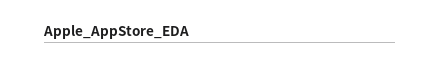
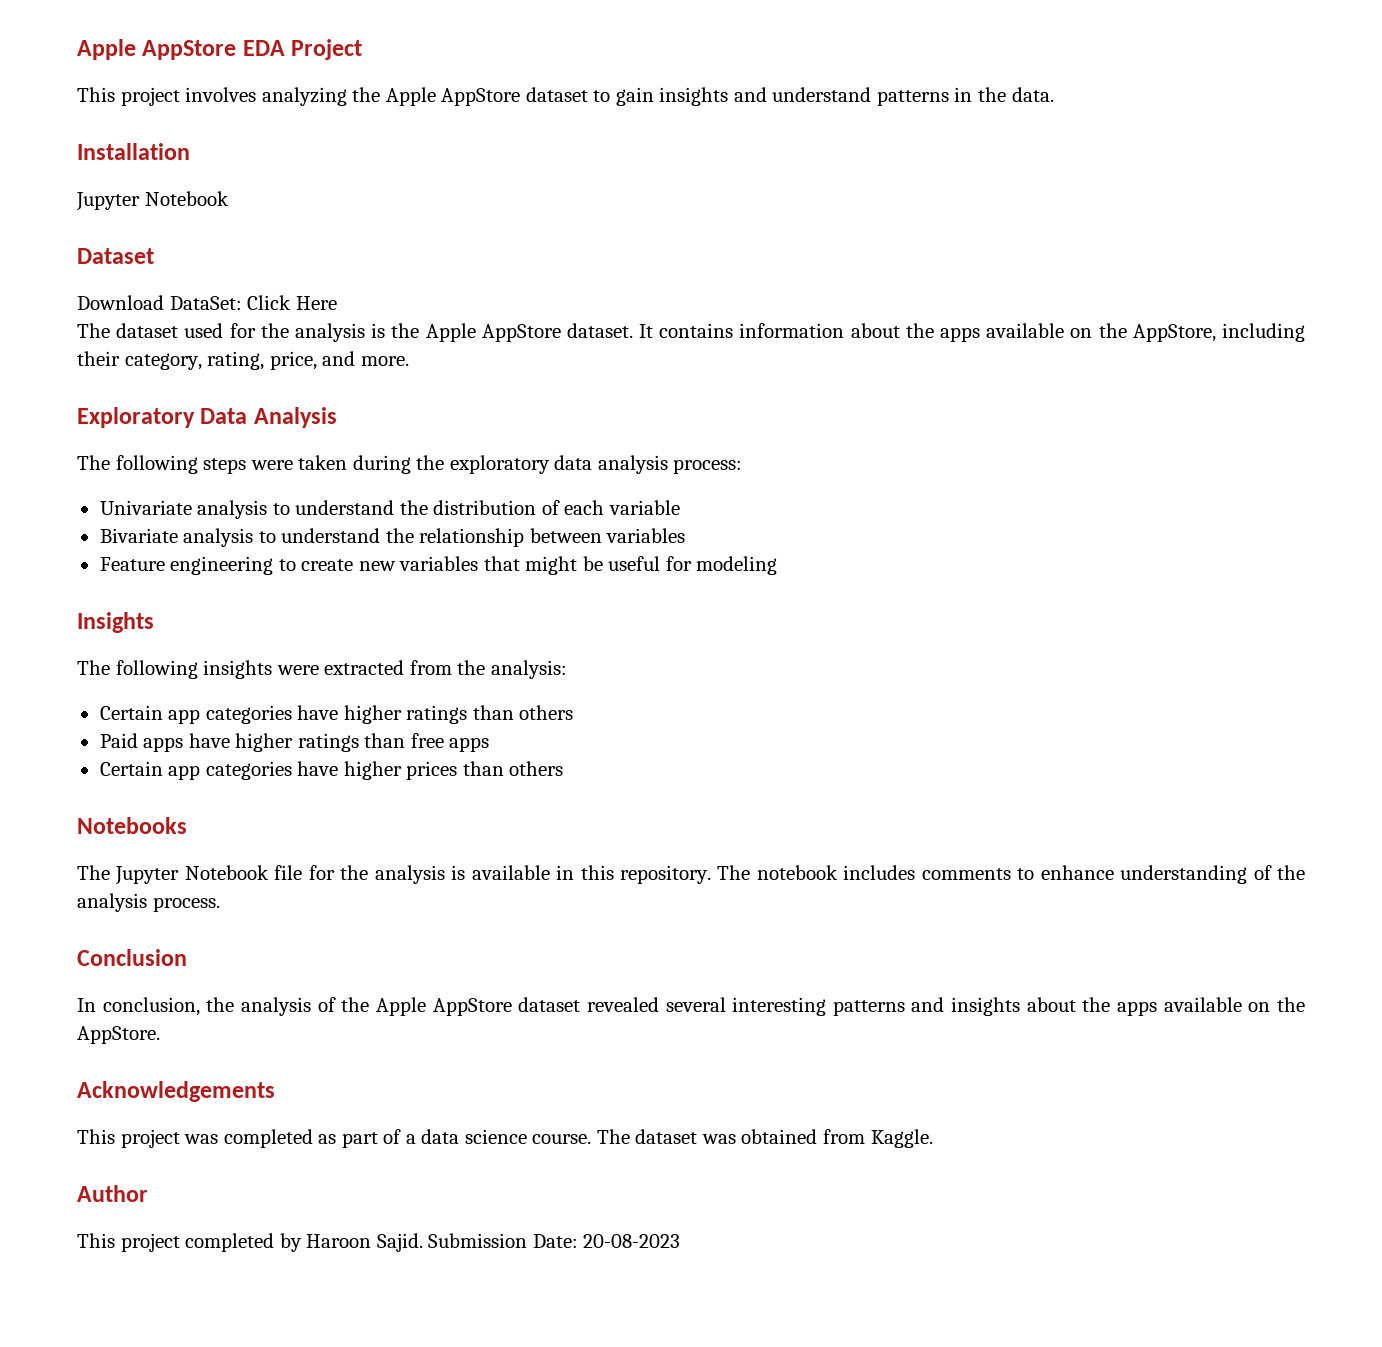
[43,25,189,39] Apple_AppStore_EDA -> [77,39,363,60] [77,87,1054,106] [77,143,190,160] [76,191,229,211] [77,248,154,264] [77,295,337,310] [77,323,1305,342] [77,351,409,370] [77,407,337,428] [77,455,743,474] [99,500,680,519] [99,528,686,547] [99,556,778,575] [77,612,154,633] [77,660,567,679] [99,705,574,724] [99,733,490,752] [99,761,564,780] [77,817,187,834] [77,865,1306,885] [77,893,220,912] [77,949,187,966] [77,997,1305,1016] [77,1026,160,1044] [77,1081,275,1102] [77,1129,933,1148] [77,1185,148,1202] [77,1233,681,1252] Apple AppStore EDA Project // This project involves analyzing the Apple AppStore dataset to gain insights and understand patterns in the data. // Installation // Jupyter Notebook // Dataset // Download DataSet: Click Here // The dataset used for the analysis is the Apple AppStore dataset. It contains information about the apps available on the AppStore, including their category, rating, price, and more. // Exploratory Data Analysis // The following steps were taken during the exploratory data analysis process: // Univariate analysis to understand the distribution of each variable // Bivariate analysis to understand the relationship between variables // Feature engineering to create new variables that might be useful for modeling // Insights // The following insights were extracted from the analysis: // Certain app categories have higher ratings than others // Paid apps have higher ratings than free apps // Certain app categories have higher prices than others // Notebooks // The Jupyter Notebook file for the analysis is available in this repository. The notebook includes comments to enhance understanding of the analysis process. // Conclusion // In conclusion, the analysis of the Apple AppStore dataset revealed several interesting patterns and insights about the apps available on the AppStore. // Acknowledgements // This project was completed as part of a data science course. The dataset was obtained from Kaggle. // Author // This project completed by Haroon Sajid. Submission Date: 20-08-2023

